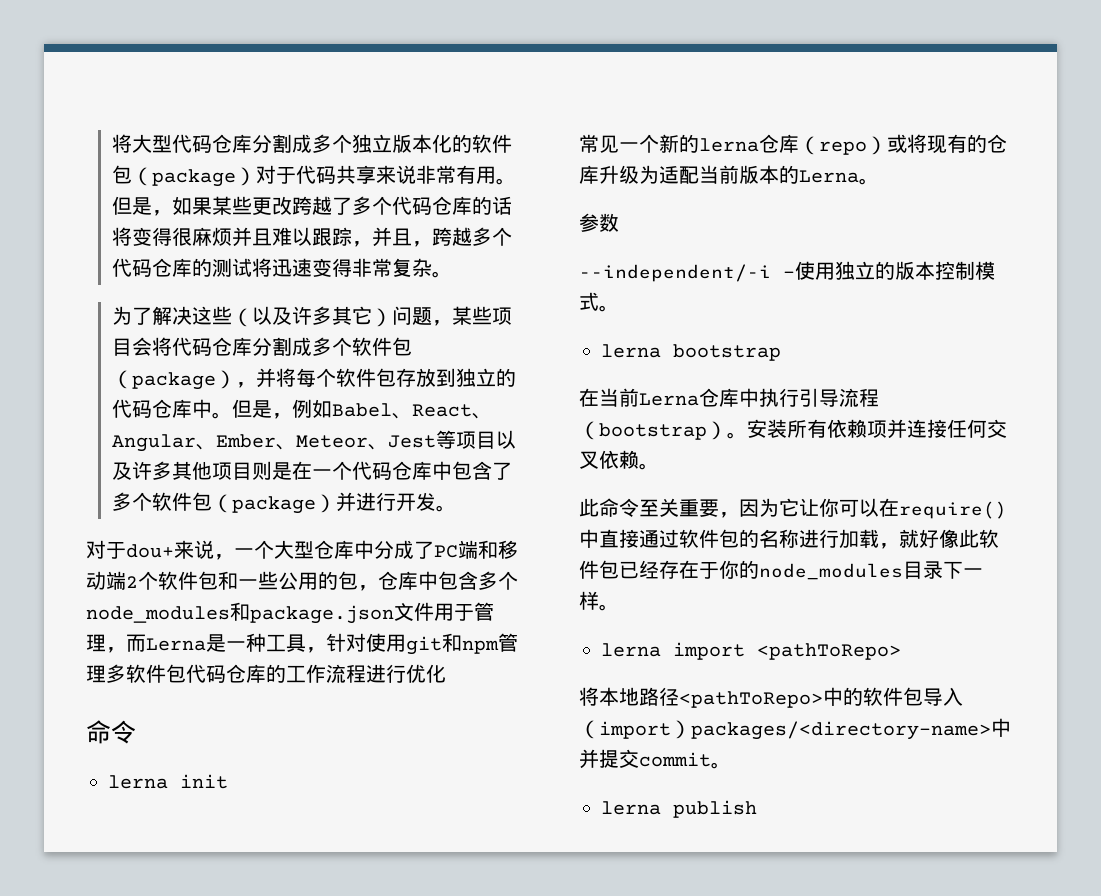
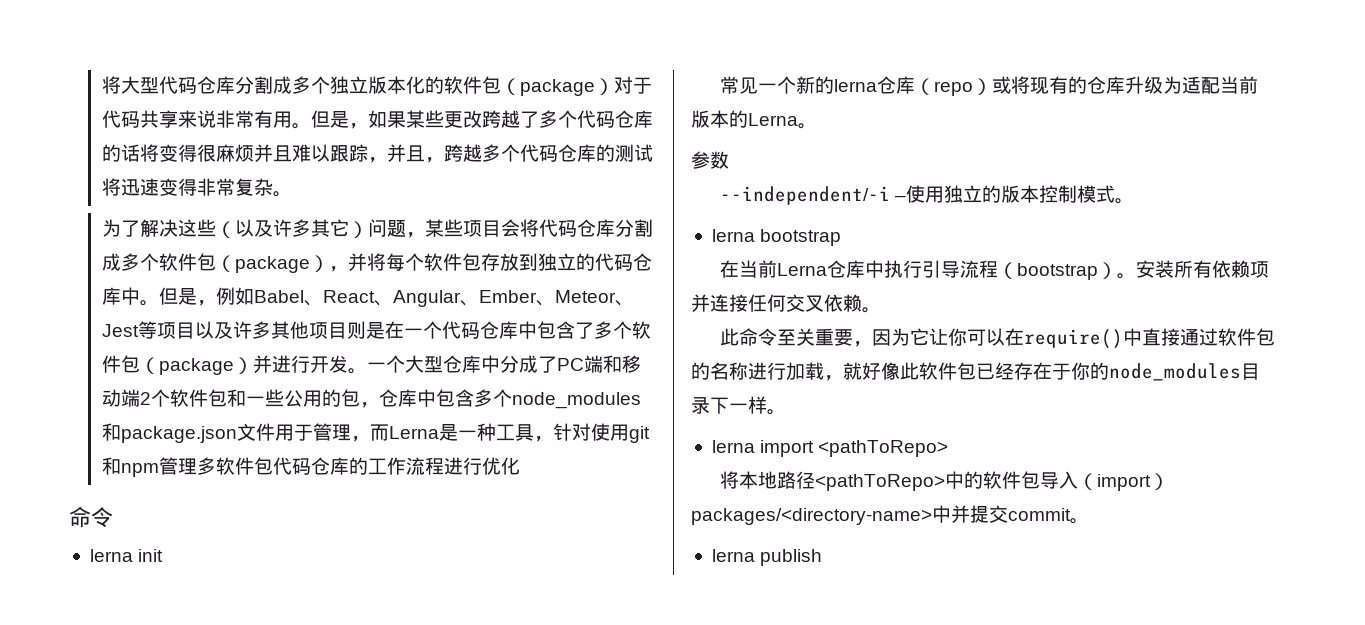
[86,540,234,560] // 对于dou+来说， -> (367, 371) none

